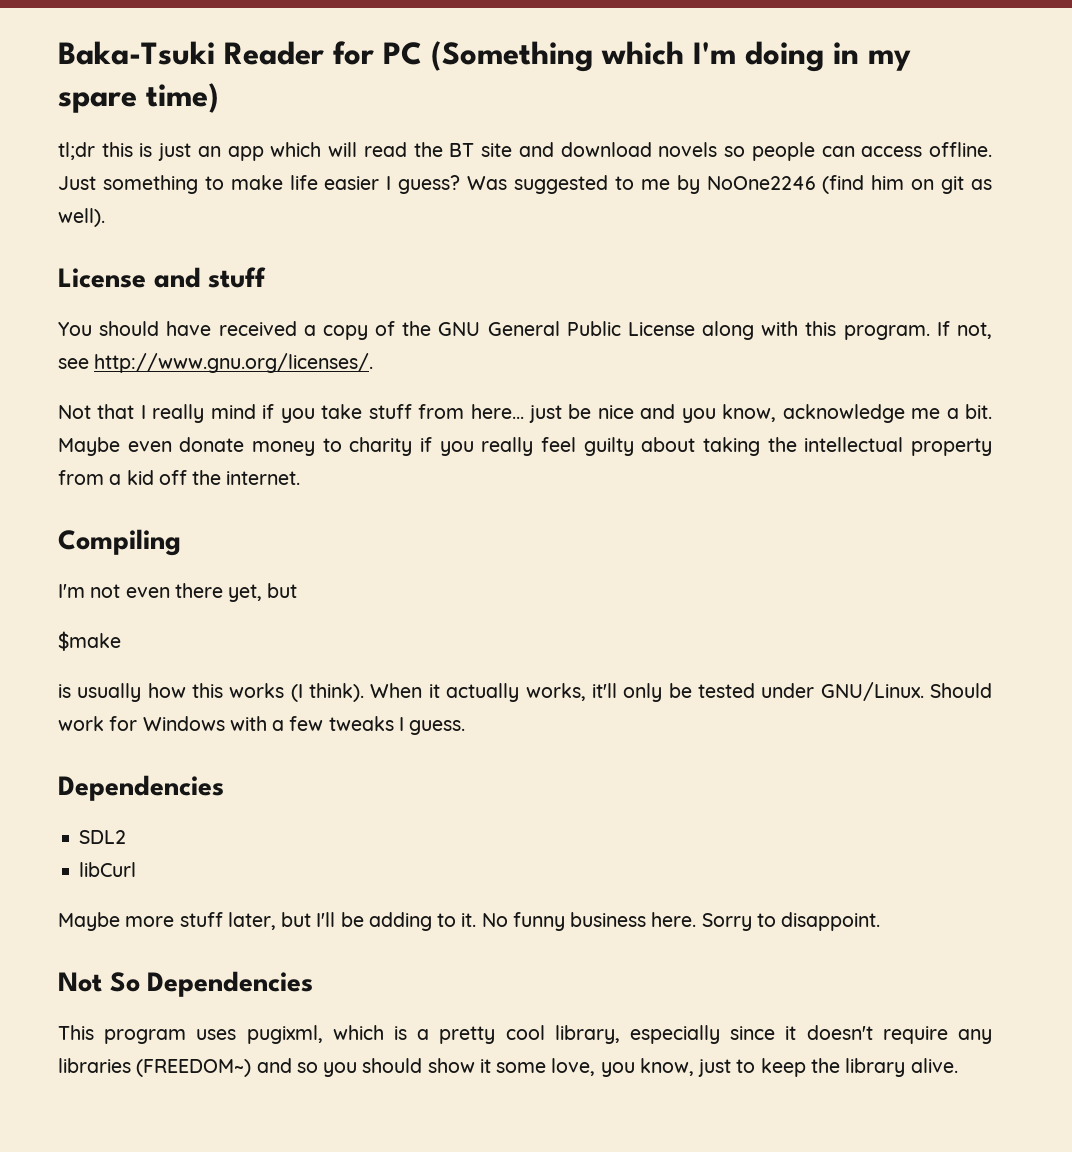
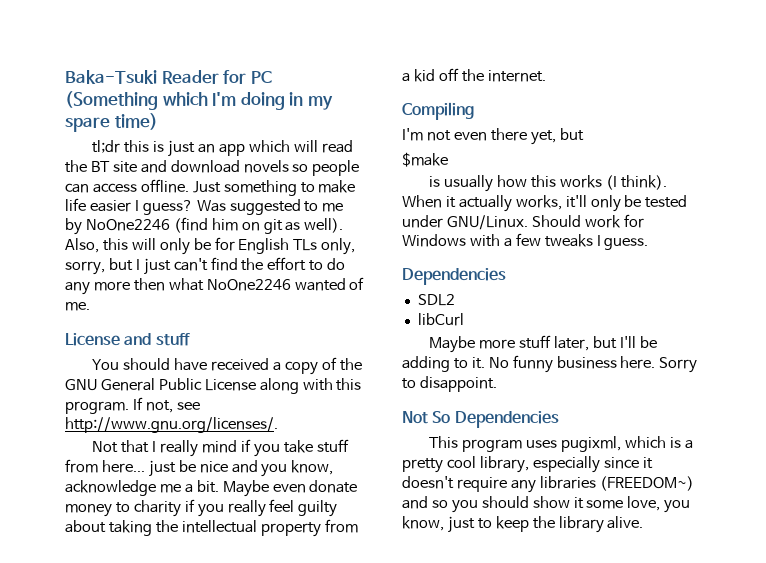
(105, 217) none -> [65,237,356,255] [65,257,346,275] [65,277,365,295] [65,302,90,311] Also, this will only be for English TLs only, sorry, but I just can't find the effort to do any more then what NoOne2246 wanted of me.

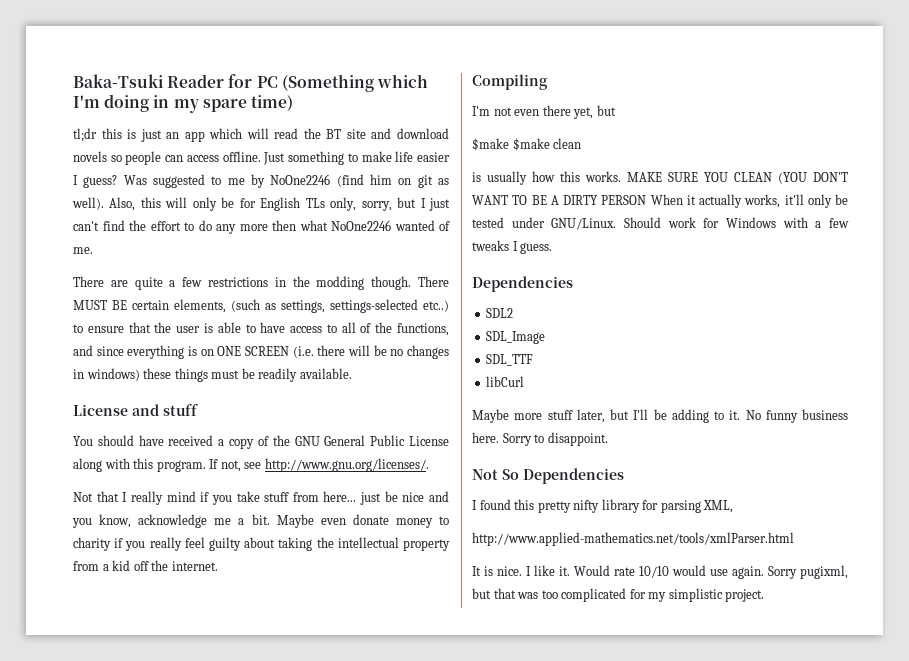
(90, 306) none -> [73,276,450,290] [73,299,449,313] [73,322,449,336] [73,345,450,359] [73,368,352,382] // There are quite a few restrictions in the modding though. There MUST BE certain elements, (such as settings, settings-selected etc..) to ensure that the user is able to have access to all of the functions, and since everything is on ONE SCREEN (i.e. there will be no changes in windows) these things must be readily available.
(448, 159) none -> [512,138,582,151] $make clean
[560,175,667,190] works (I think). -> [585,171,848,184] [472,195,647,205] works. MAKE SURE YOU CLEAN (YOU DON'T WANT TO BE A DIRTY PERSON
(455, 300) none -> [486,331,546,344] [486,354,534,366] // SDL_Image // SDL_TTF
[429,436,693,452] [402,456,653,473] [402,476,694,493] [402,496,691,513] [402,516,644,533] This program uses pugixml, which is a pretty cool library, especially since it doesn't require any libraries (FREEDOM~) and so you should show it some love, you know, just to keep the library alive. -> [472,499,734,513] [472,532,794,546] [472,565,848,579] [472,588,765,602] I found this pretty nifty library for parsing XML, // http://www.applied-mathematics.net/tools/xmlParser.html // It is nice. I like it. Would rate 10/10 would use again. Sorry pugixml, but that was too complicated for my simplistic project.

